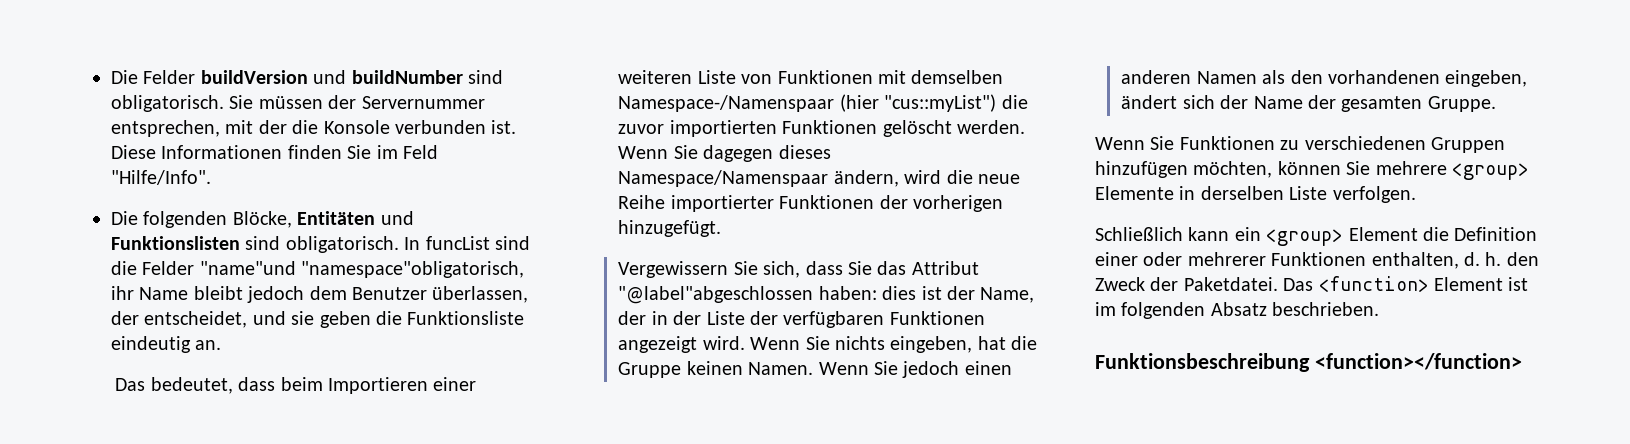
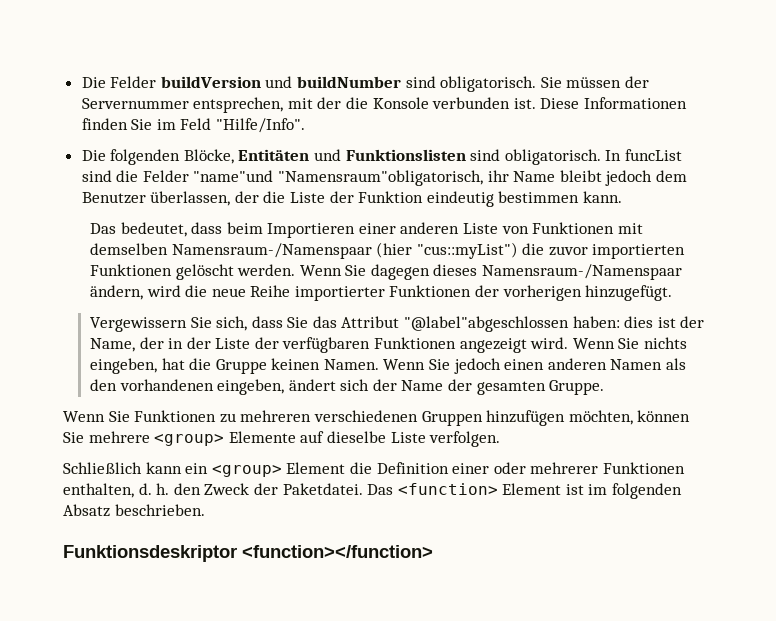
[301,261,525,278] "namespace"obligatorisch, -> [278,170,484,186] "Namensraum"obligatorisch,
[144,311,525,328] [111,336,222,353] entscheidet, und sie geben die Funktionsliste eindeutig an. -> [263,191,623,207] die Liste der Funktion eindeutig bestimmen kann.
[618,70,693,84] weiteren -> [400,222,460,234] anderen
[618,95,835,112] Namespace-/Namenspaar -> [171,243,372,259] Namensraum-/Namenspaar
[618,170,829,187] Namespace/Namenspaar -> [482,264,683,280] Namensraum-/Namenspaar
(1300, 145) none -> [240,410,312,422] mehreren
[1179,186,1284,200] in derselben -> [300,431,386,443] auf dieselbe
[1095,353,1310,372] Funktionsbeschreibung -> [63,545,237,562] Funktionsdeskriptor

